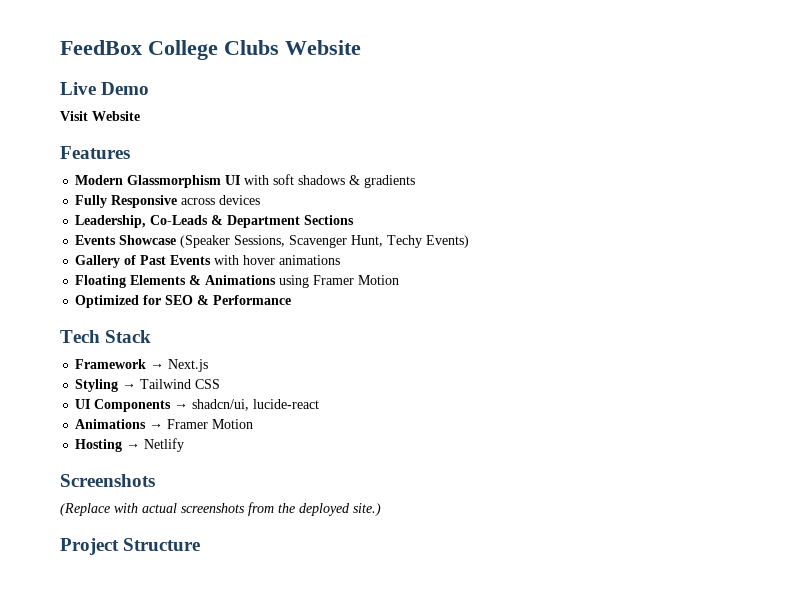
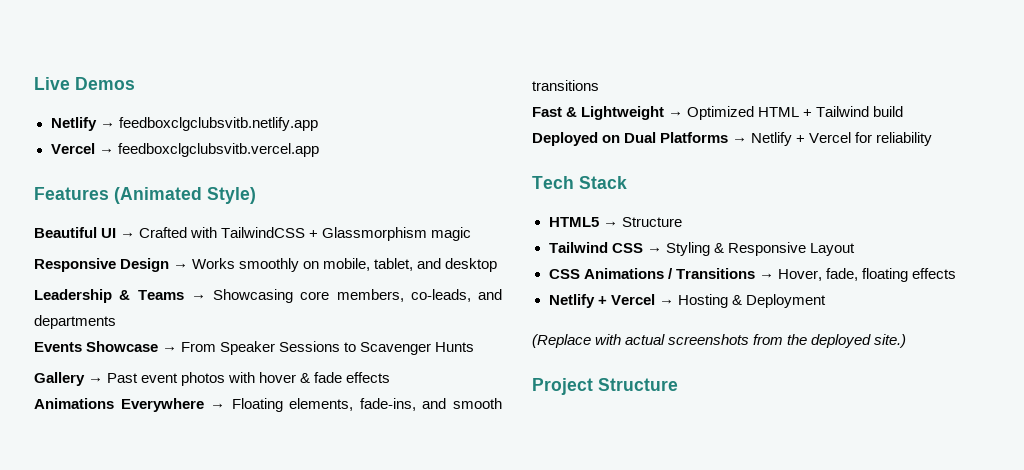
[60,40,361,60] [60,82,150,95] [60,111,140,121] [60,146,130,159] [75,174,416,188] [75,195,261,208] [75,215,355,228] [75,235,470,248] [75,255,341,268] [75,275,400,288] [75,295,292,308] [60,330,152,343] [75,359,209,372] [75,379,221,392] [75,399,320,412] [75,419,254,429] [75,438,185,452] [60,474,155,487] FeedBox College Clubs Website // Live Demo // Visit Website // Features // Modern Glassmorphism UI with soft shadows & gradients // Fully Responsive across devices // Leadership, Co-Leads & Department Sections // Events Showcase (Speaker Sessions, Scavenger Hunt, Techy Events) // Gallery of Past Events with hover animations // Floating Elements & Animations using Framer Motion // Optimized for SEO & Performance // Tech Stack // Framework → Next.js // Styling → Tailwind CSS // UI Components → shadcn/ui, lucide-react // Animations → Framer Motion // Hosting → Netlify // Screenshots -> [34,77,135,90] [50,117,318,131] [50,143,319,157] [34,187,256,204] [34,227,472,241] [34,258,498,272] [34,289,502,303] [34,315,116,329] [34,341,475,355] [34,372,391,386] [34,398,502,412] [532,80,599,91] [532,106,904,120] [532,132,933,146] [532,176,627,189] [548,217,682,227] [548,242,855,256] [548,268,956,282] [548,294,826,308] Live Demos // Netlify → feedboxclgclubsvitb.netlify.app // Vercel → feedboxclgclubsvitb.vercel.app // Features (Animated Style) // Beautiful UI → Crafted with TailwindCSS + Glassmorphism magic // Responsive Design → Works smoothly on mobile, tablet, and desktop // Leadership & Teams → Showcasing core members, co-leads, and departments // Events Showcase → From Speaker Sessions to Scavenger Hunts // Gallery → Past event photos with hover & fade effects // Animations Everywhere → Floating elements, fade-ins, and smooth transitions // Fast & Lightweight → Optimized HTML + Tailwind build // Deployed on Dual Platforms → Netlify + Vercel for reliability // Tech Stack // HTML5 → Structure // Tailwind CSS → Styling & Responsive Layout // CSS Animations / Transitions → Hover, fade, floating effects // Netlify + Vercel → Hosting & Deployment

